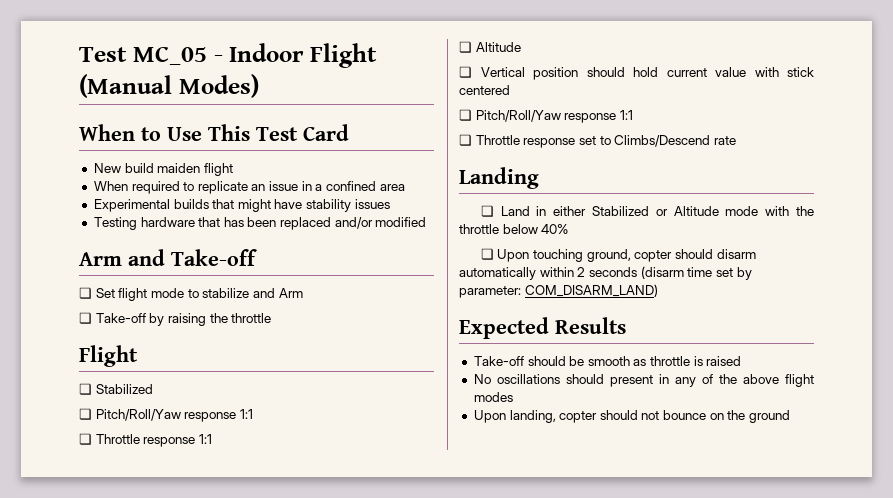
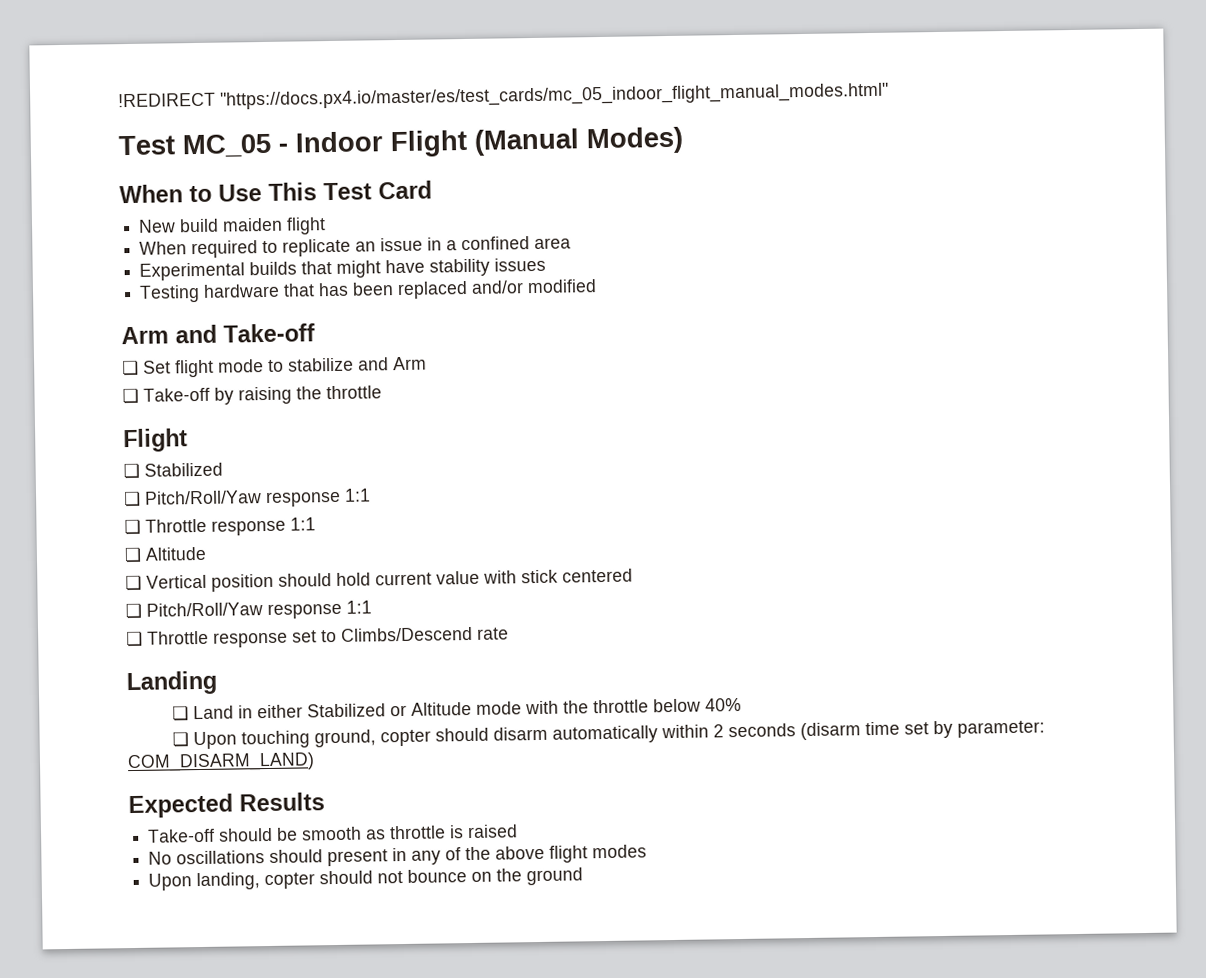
(79, 54) none -> [118,82,889,110] !REDIRECT "https://docs.px4.io/master/es/test_cards/mc_05_indoor_flight_manual_modes.html" //

